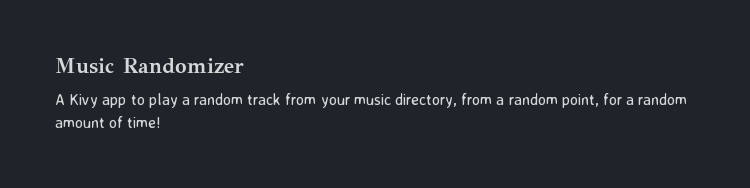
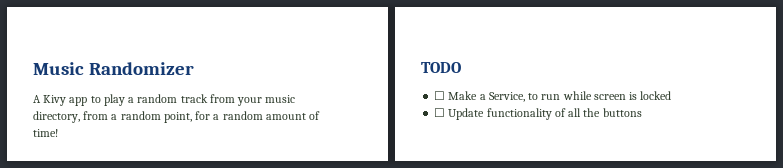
(161, 122) none -> [421,62,461,73] [434,91,672,102] [434,108,642,120] // TODO // ☐ Make a Service, to run while screen is locked // ☐ Update functionality of all the buttons

